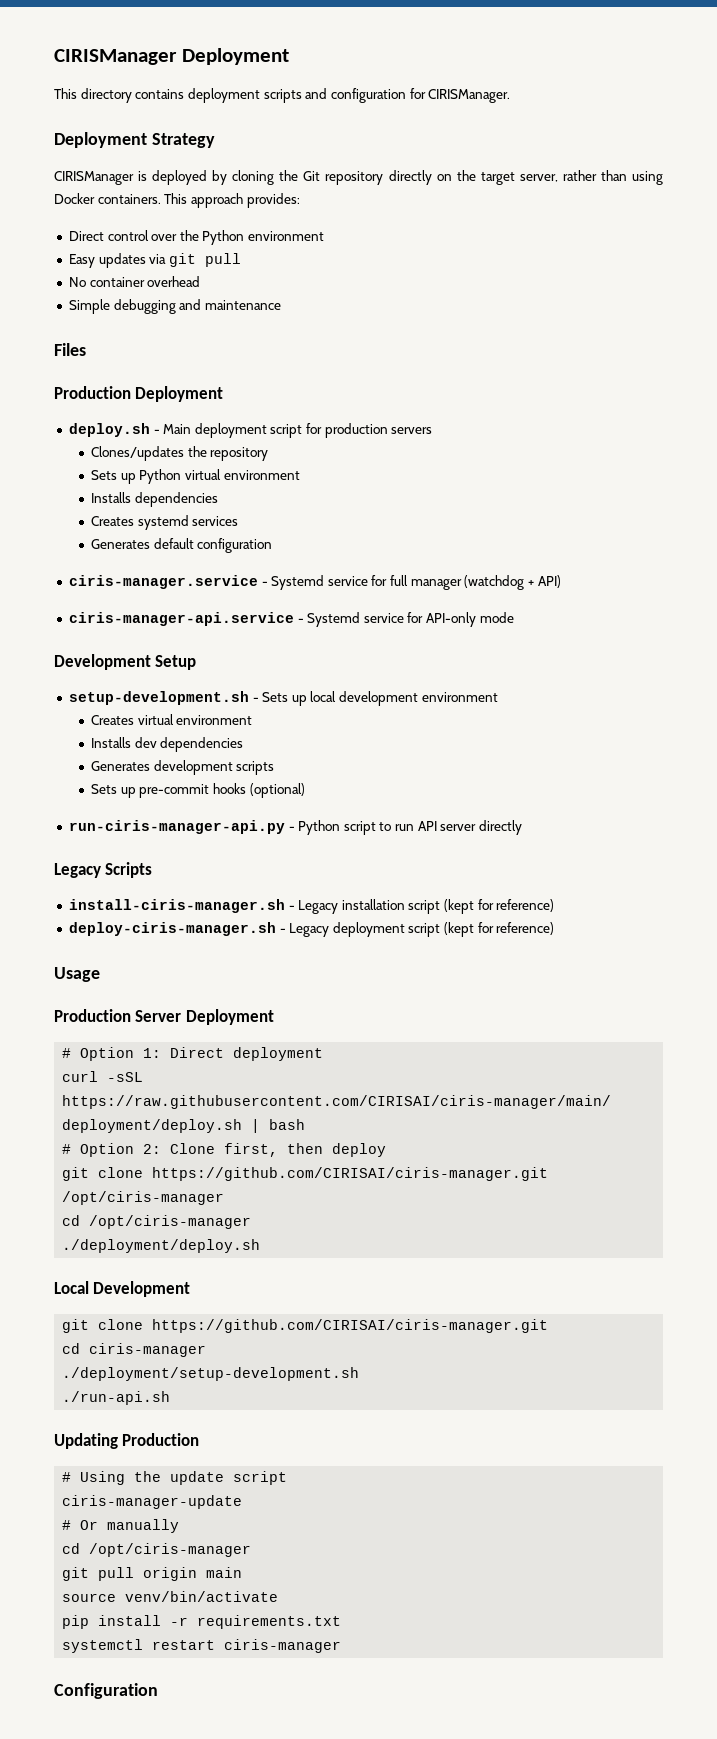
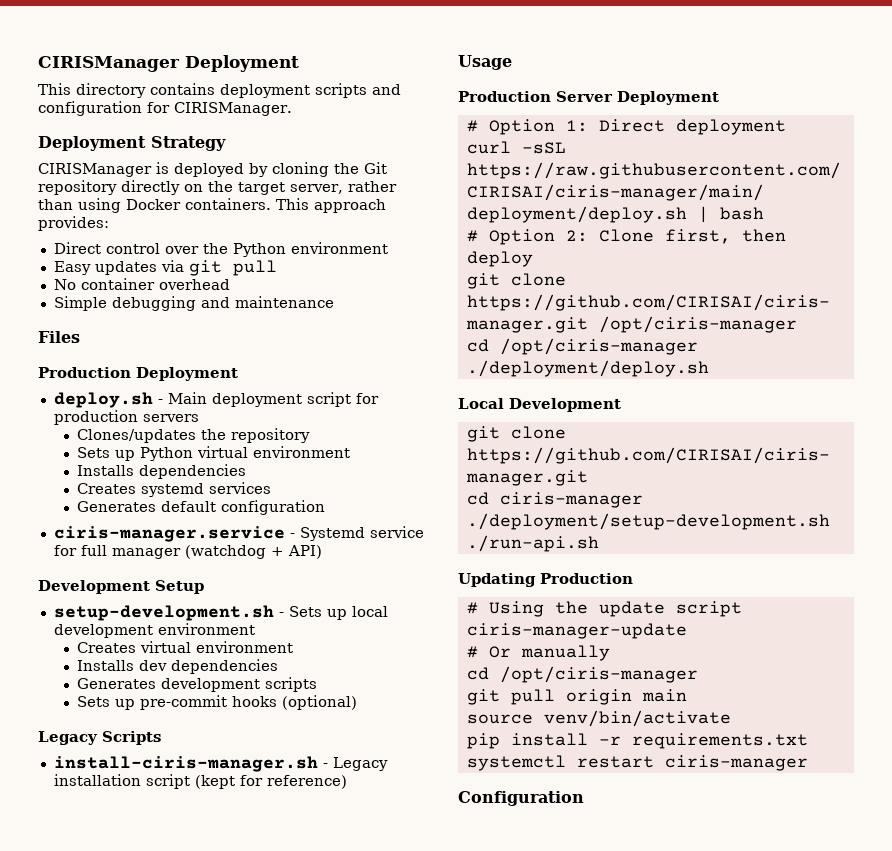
[68,612,514,627] // ciris-manager-api.service - Systemd service for API-only mode -> (322, 552) none
[68,820,523,835] // run-ciris-manager-api.py - Python script to run API server directly -> (358, 702) none
[68,922,555,937] // deploy-ciris-manager.sh - Legacy deployment script (kept for reference) -> (347, 782) none

